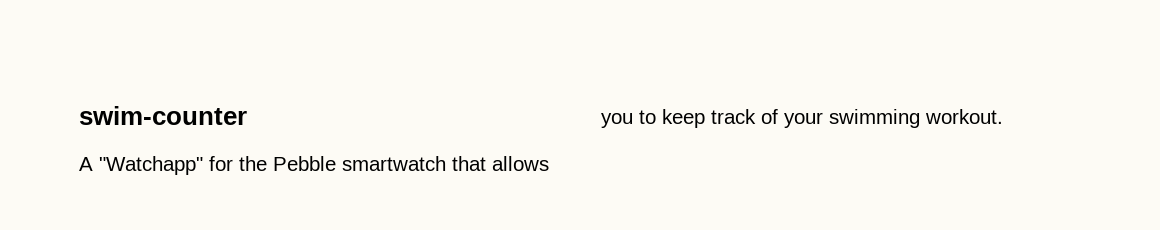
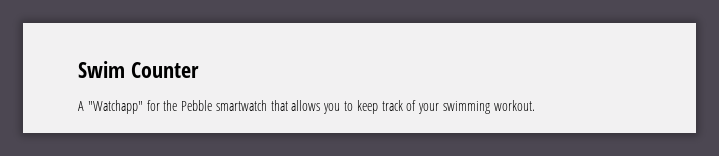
[79,106,247,125] swim-counter -> [78,61,199,78] Swim Counter

